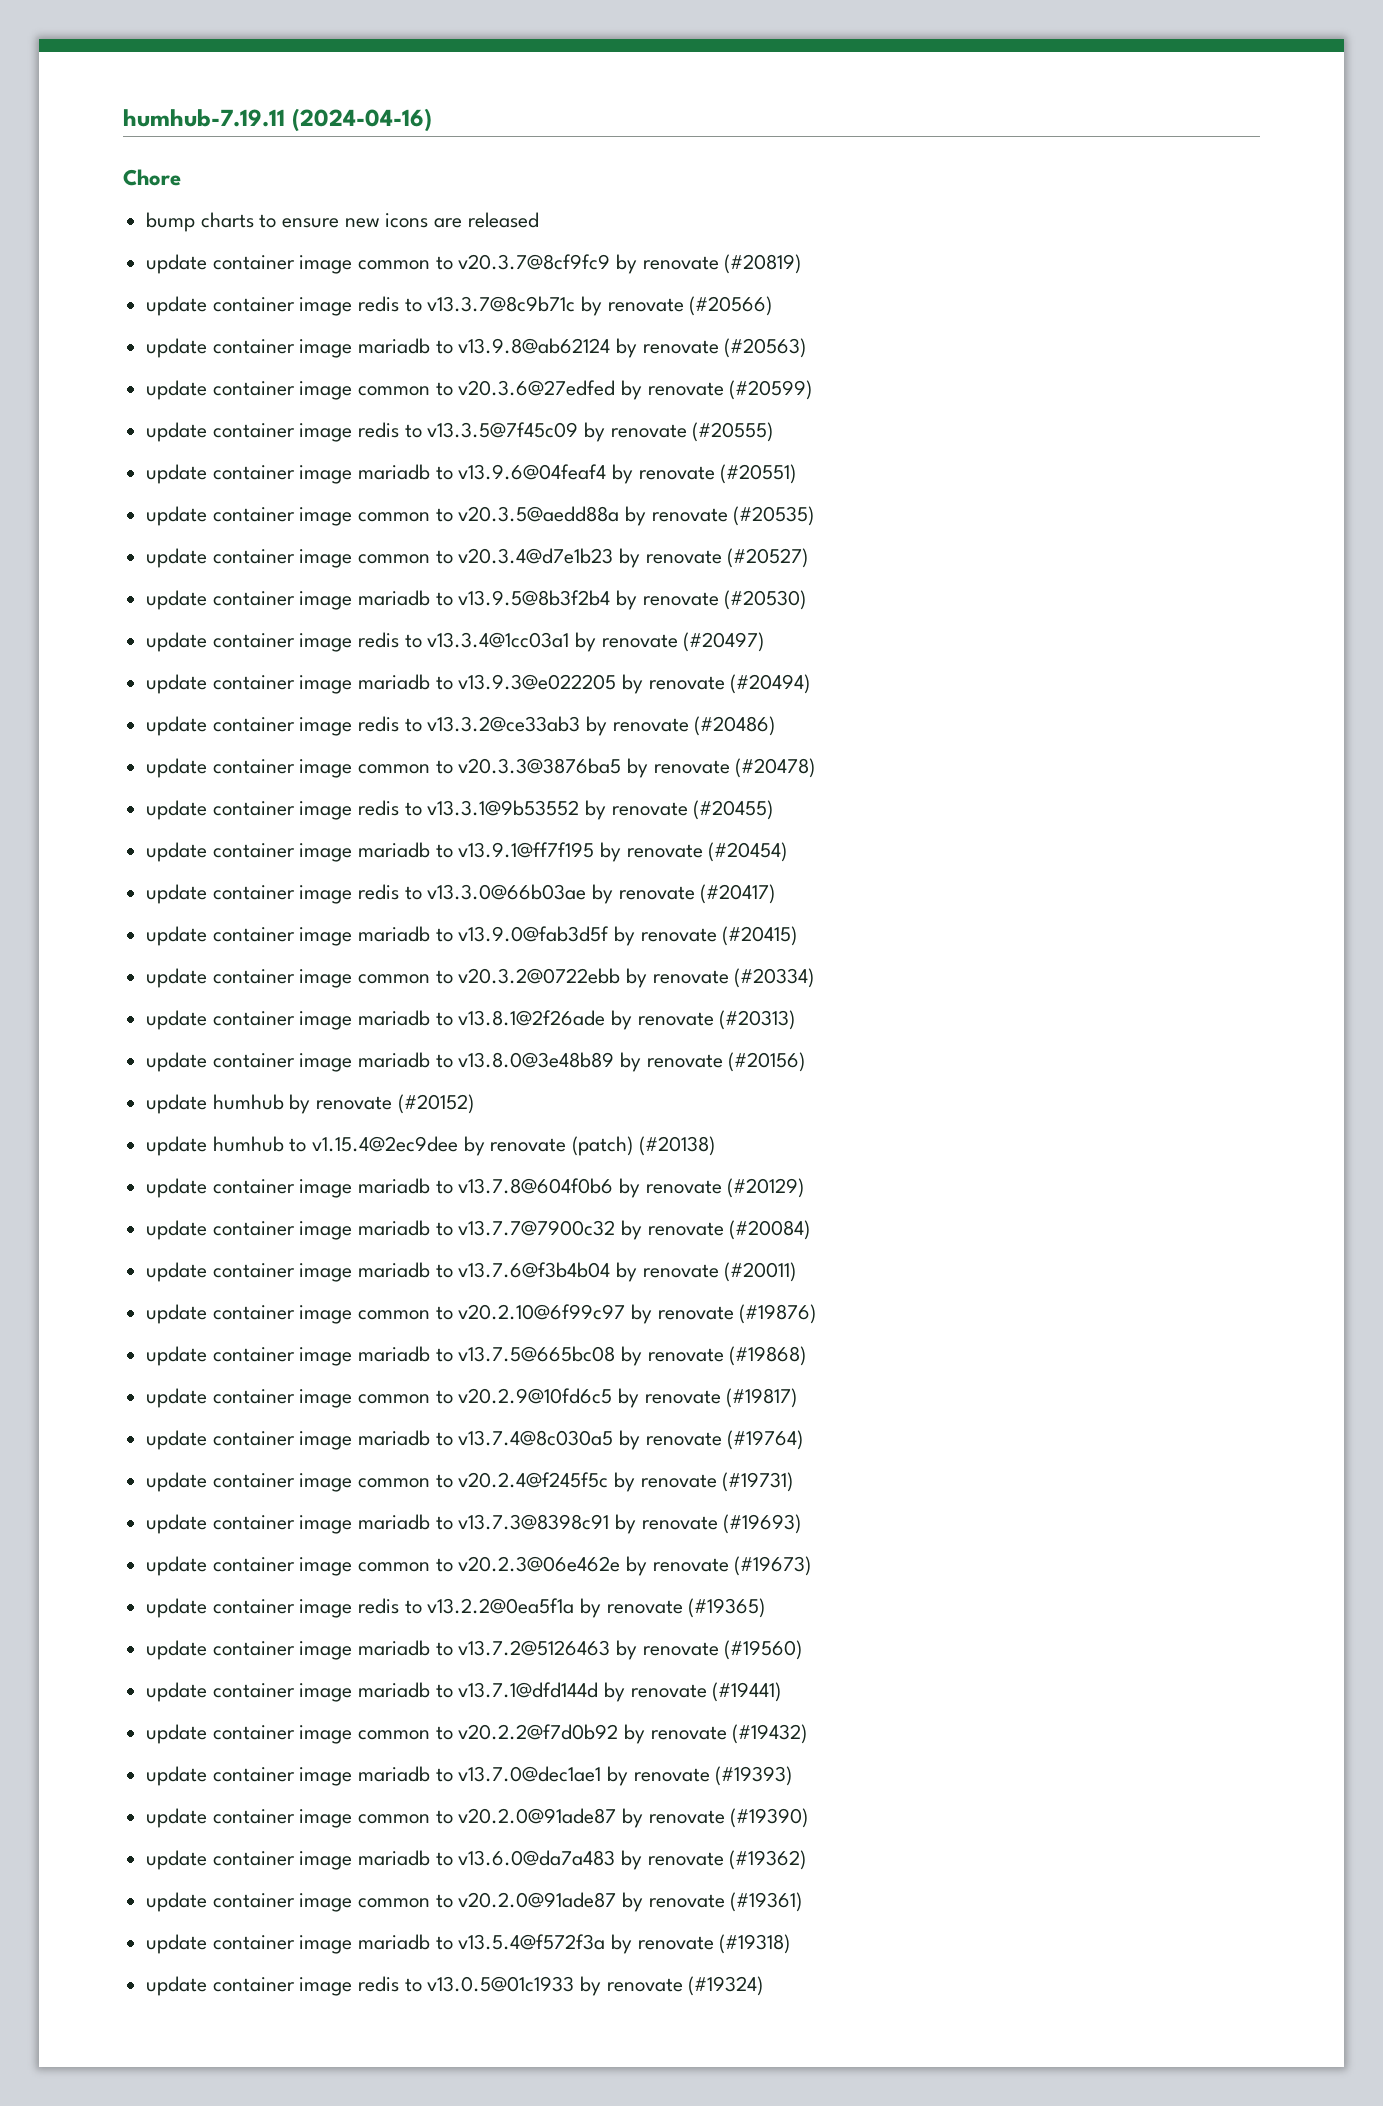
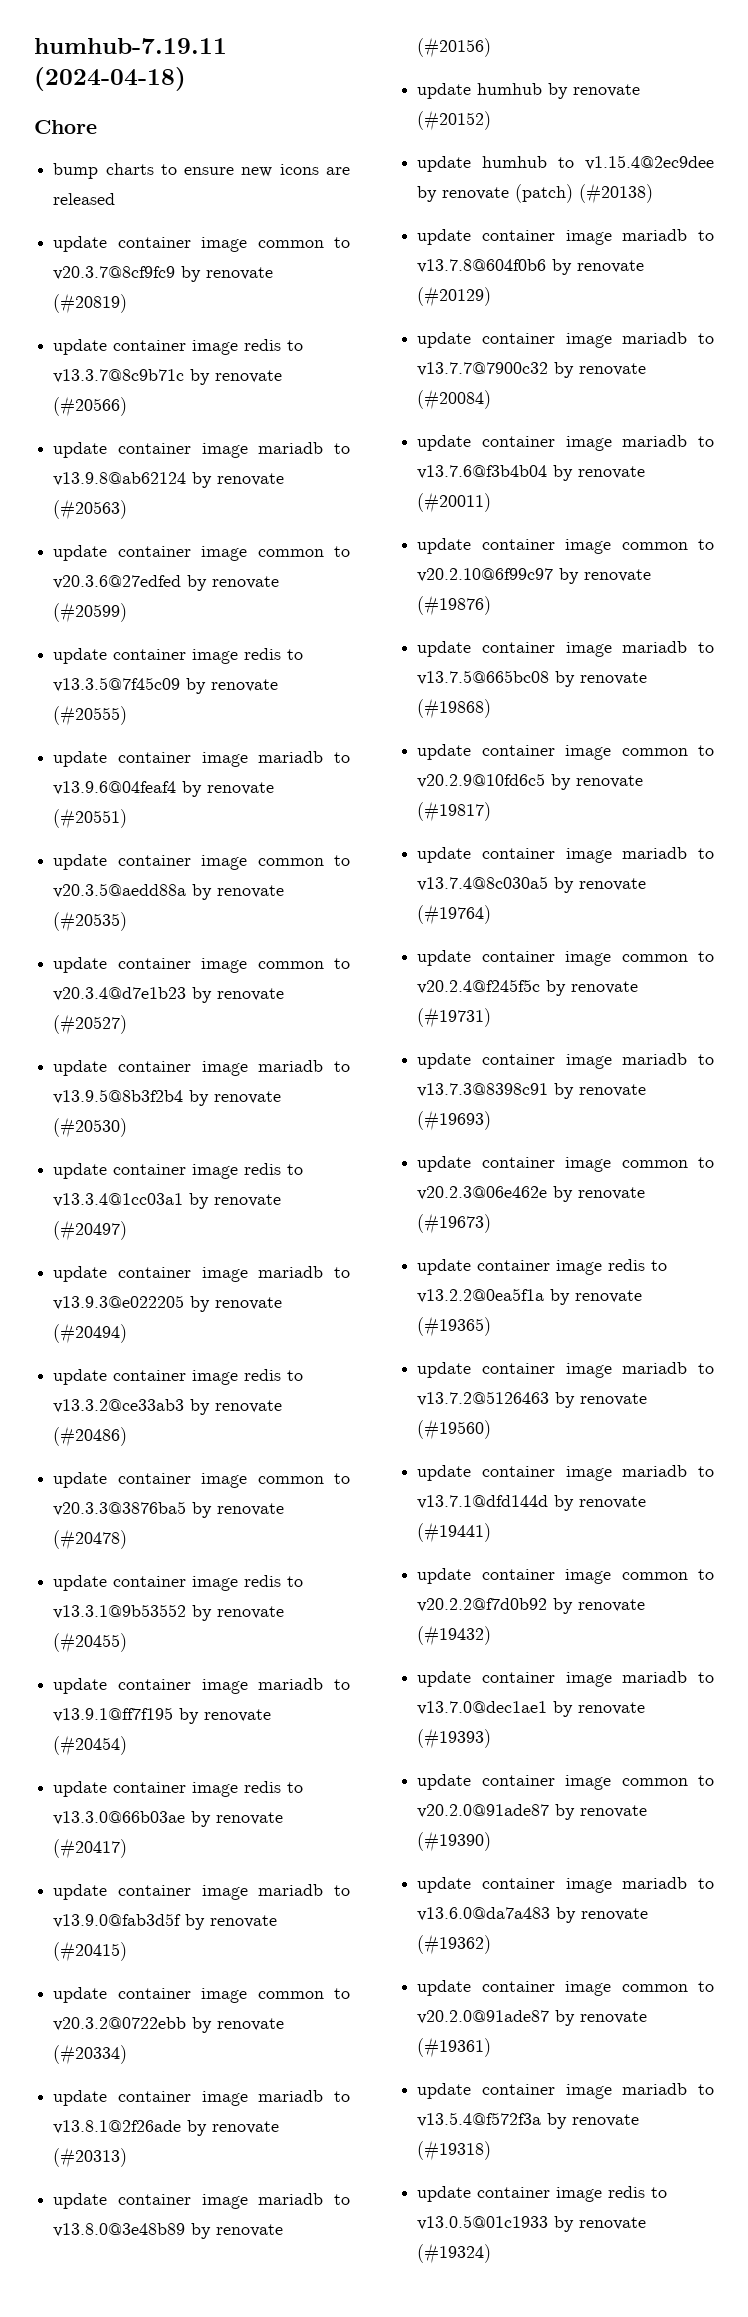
[291,108,432,132] (2024-04-16) -> [34,67,186,91] (2024-04-18)

